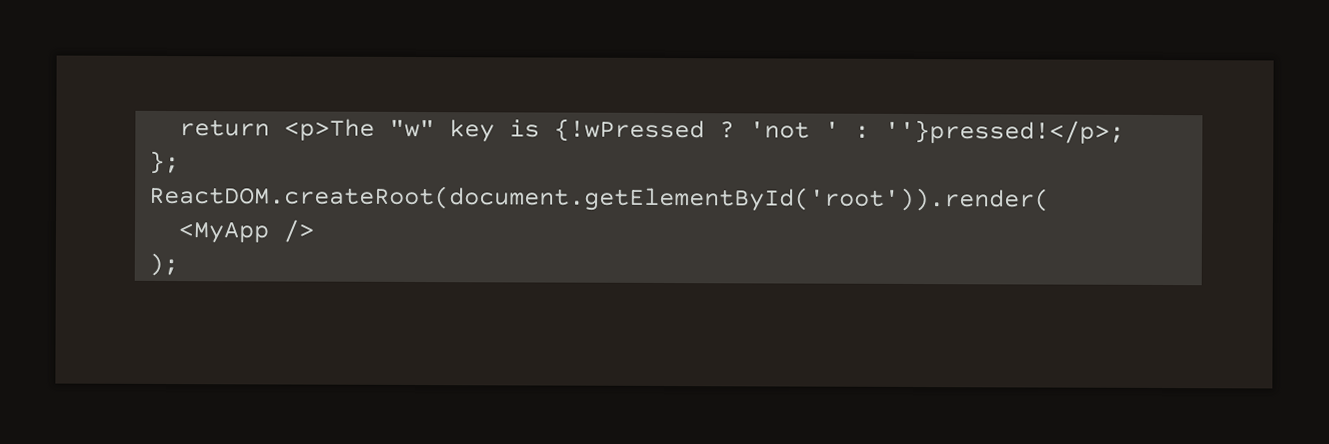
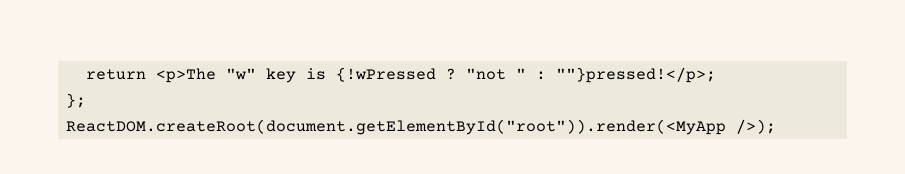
[748,119,1125,144] [148,150,180,175] [148,184,1050,213] [177,219,315,244] [147,252,179,277] 'not ' : ''}pressed!</p>; // }; // ReactDOM.createRoot(document.getElementById('root')).render( // <MyApp /> // ); -> [466,67,717,83] [66,93,87,108] [66,119,777,135] "not " : ""}pressed!</p>; // }; // ReactDOM.createRoot(document.getElementById("root")).render(<MyApp />);

